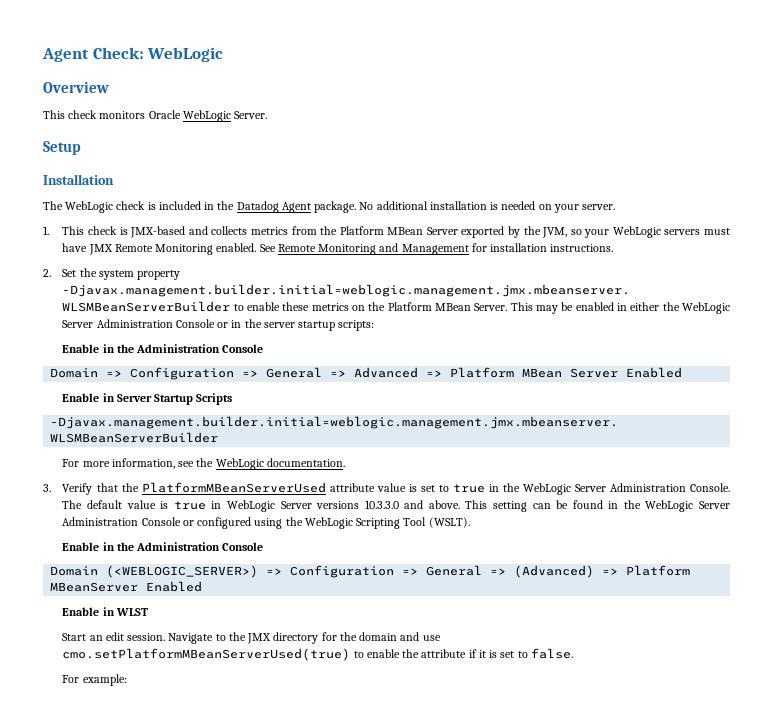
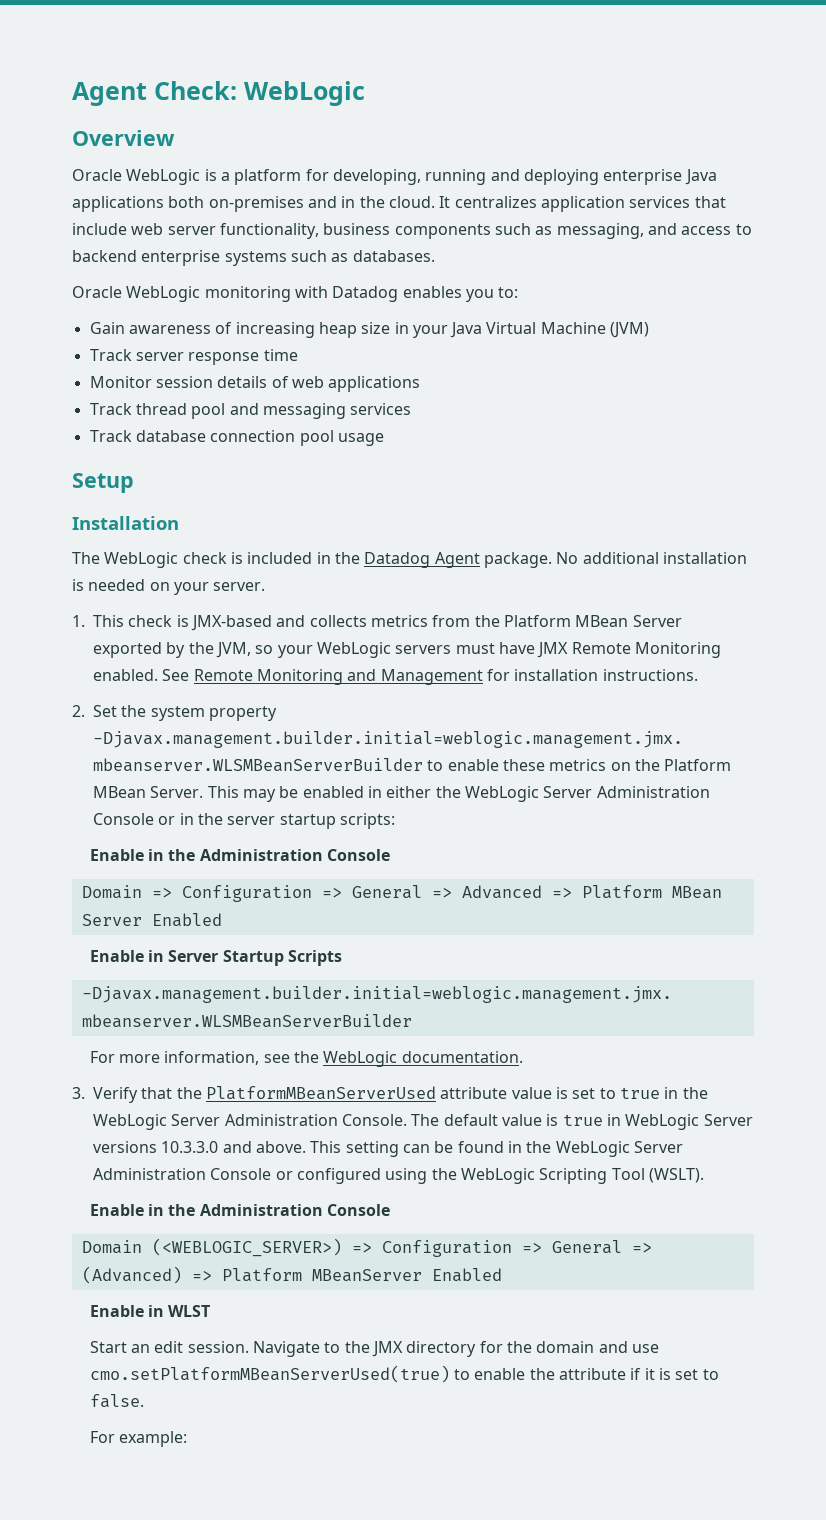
[43,110,268,122] This check monitors Oracle WebLogic Server. -> [72,169,717,185] [72,196,726,212] [72,223,752,239] [72,250,435,266] [72,286,519,302] [89,322,650,338] [89,349,298,365] [89,376,421,392] [89,403,412,419] [89,430,384,446] Oracle WebLogic is a platform for developing, running and deploying enterprise Java applications both on-premises and in the cloud. It centralizes application services that include web server functionality, business components such as messaging, and access to backend enterprise systems such as databases. // Oracle WebLogic monitoring with Datadog enables you to: // Gain awareness of increasing heap size in your Java Virtual Machine (JVM) // Track server response time // Monitor session details of web applications // Track thread pool and messaging services // Track database connection pool usage

